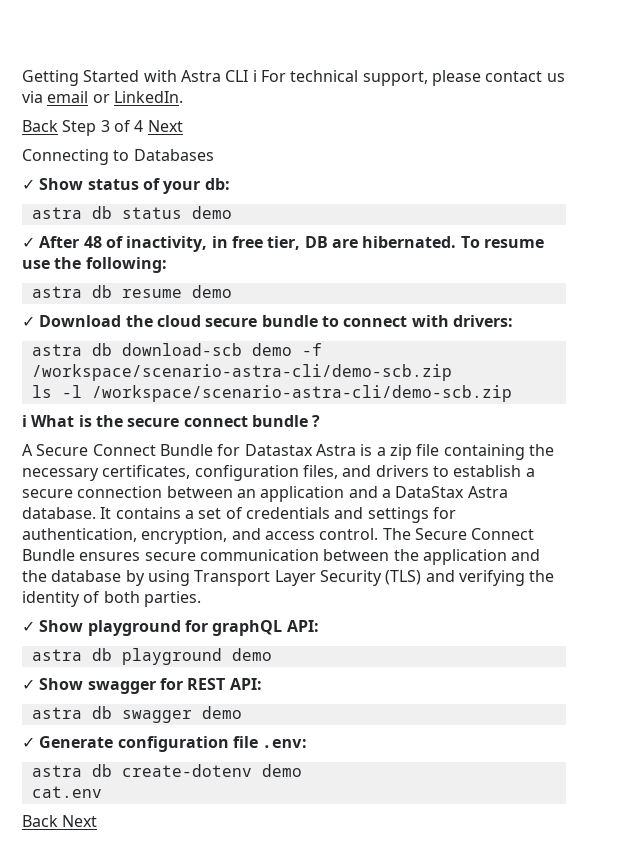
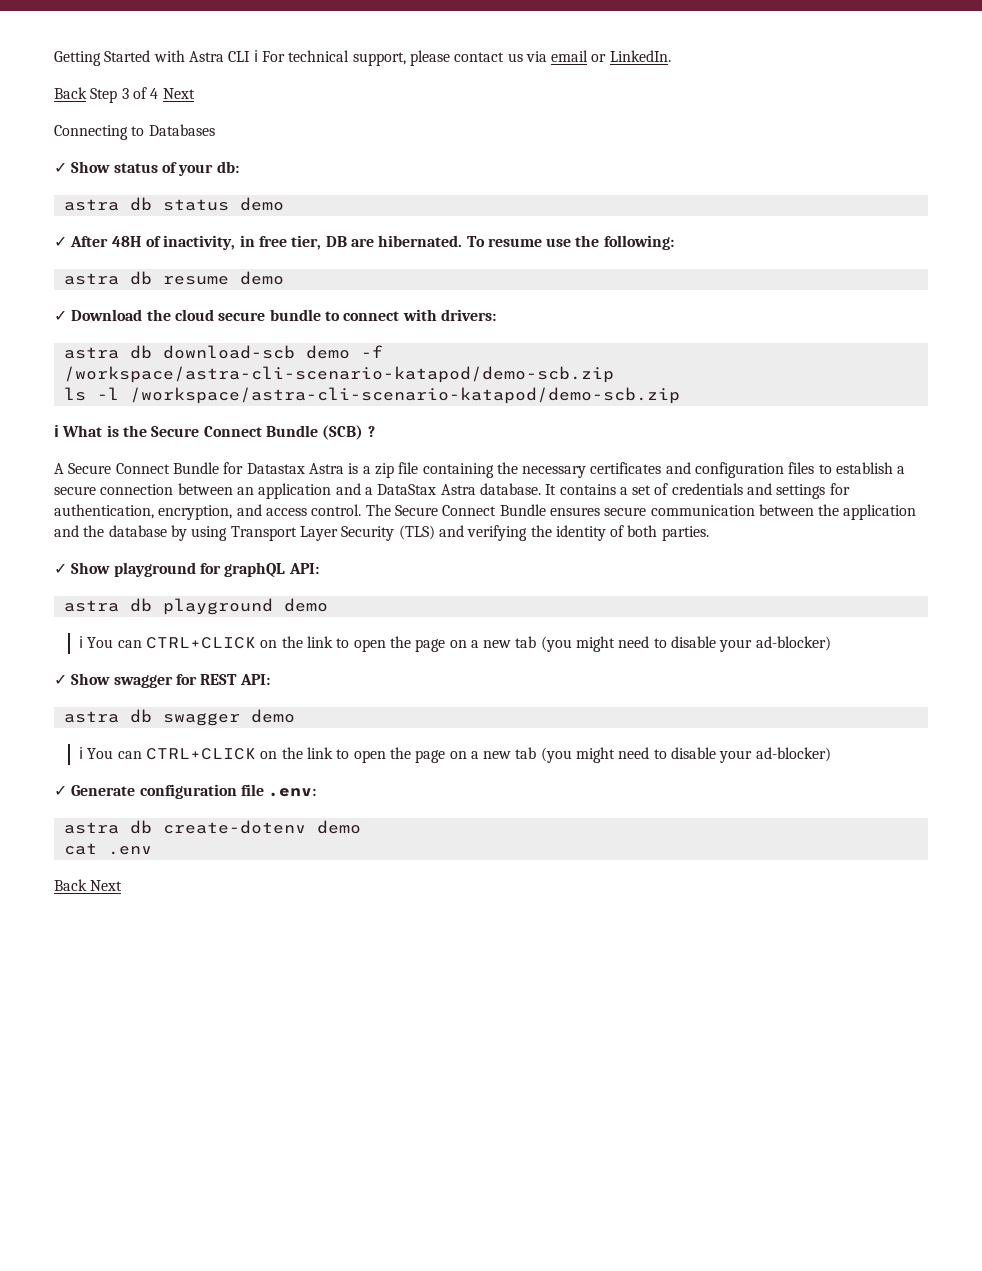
[83,236,102,248] 48 -> [111,236,142,247] 48H
[31,364,452,381] /workspace/scenario-astra-cli/demo-scb.zip -> [63,366,614,383] /workspace/astra-cli-scenario-katapod/demo-scb.zip
[91,385,512,402] /workspace/scenario-astra-cli/demo-scb.zip -> [129,387,680,404] /workspace/astra-cli-scenario-katapod/demo-scb.zip
[127,415,308,427] secure connect bundle -> [151,425,364,440] Secure Connect Bundle (SCB)
[102,465,429,481] certificates, configuration files, and drivers -> [590,462,815,478] certificates and configuration files
(272, 654) none -> [79,636,831,652] // ℹ You can CTRL+CLICK on the link to open the page on a new tab (you might need to disable your ad-blocker)
(242, 712) none -> [79,747,831,763] // ℹ You can CTRL+CLICK on the link to open the page on a new tab (you might need to disable your ad-blocker)
[31,786,102,798] cat.env -> [63,843,152,855] cat .env

